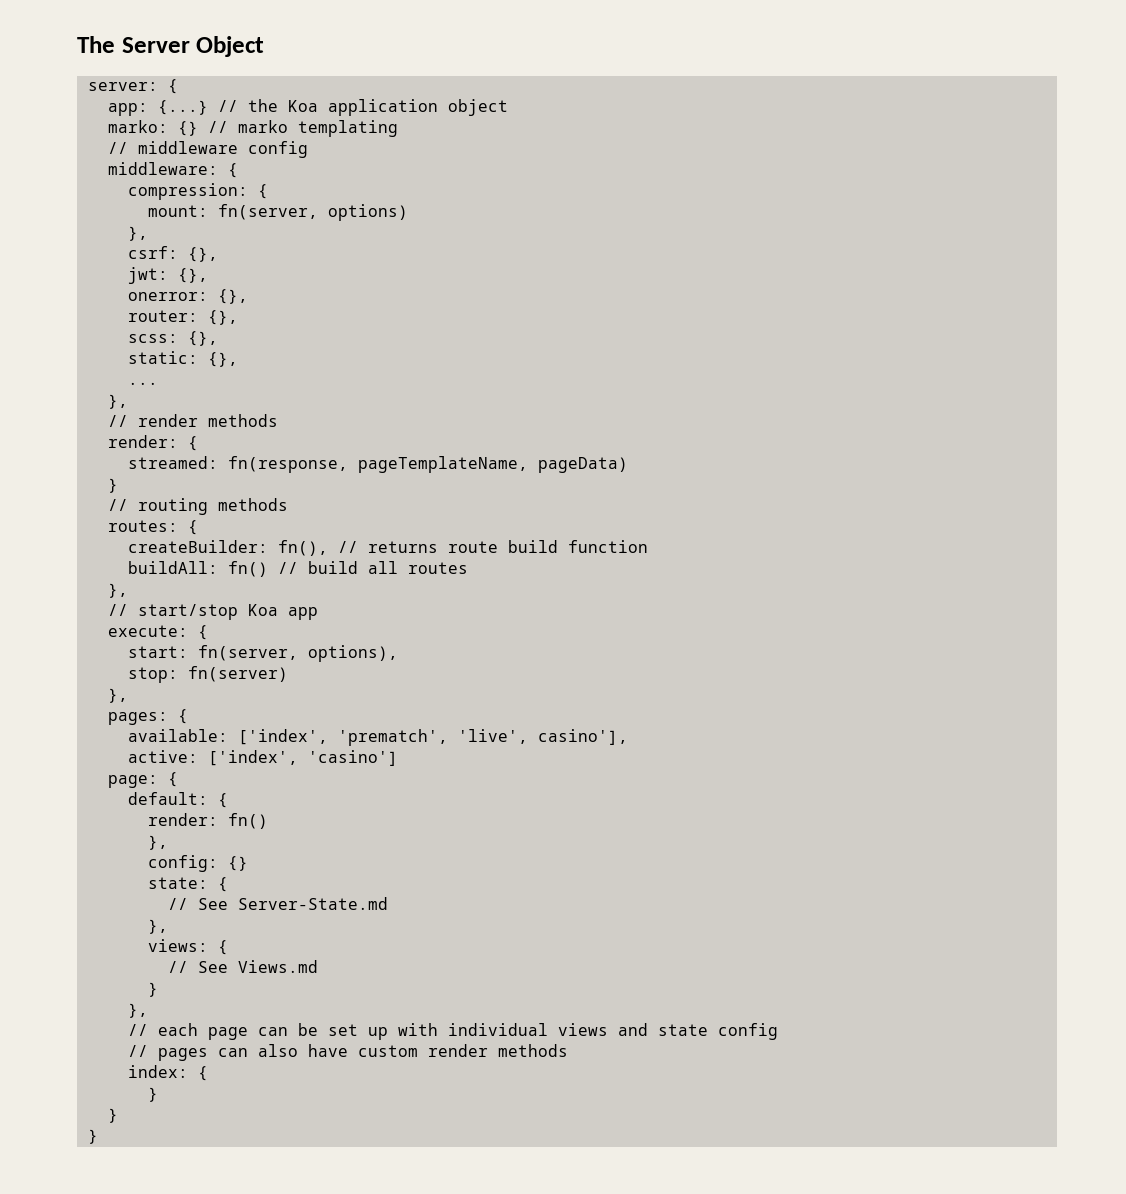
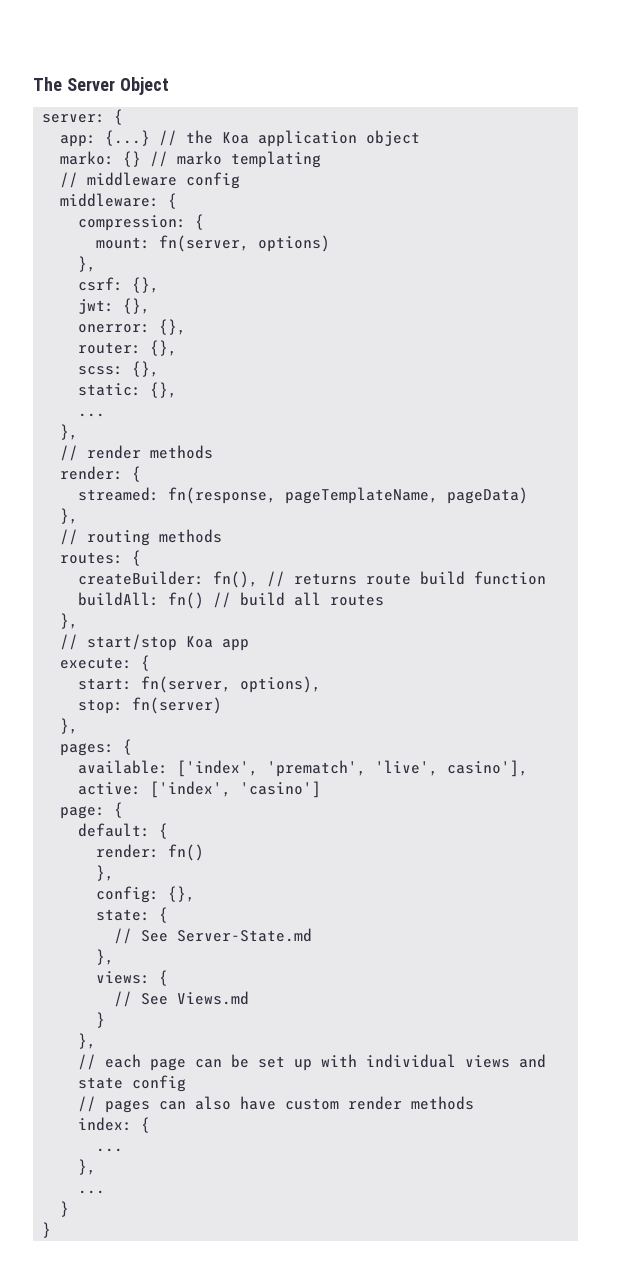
[107,478,118,493] } -> [60,508,79,524] },
[227,856,248,871] {} -> [168,886,196,902] {},
[147,1087,158,1102] } -> [96,1148,124,1152] [78,1159,97,1175] [78,1190,106,1194] ... // }, // ...

